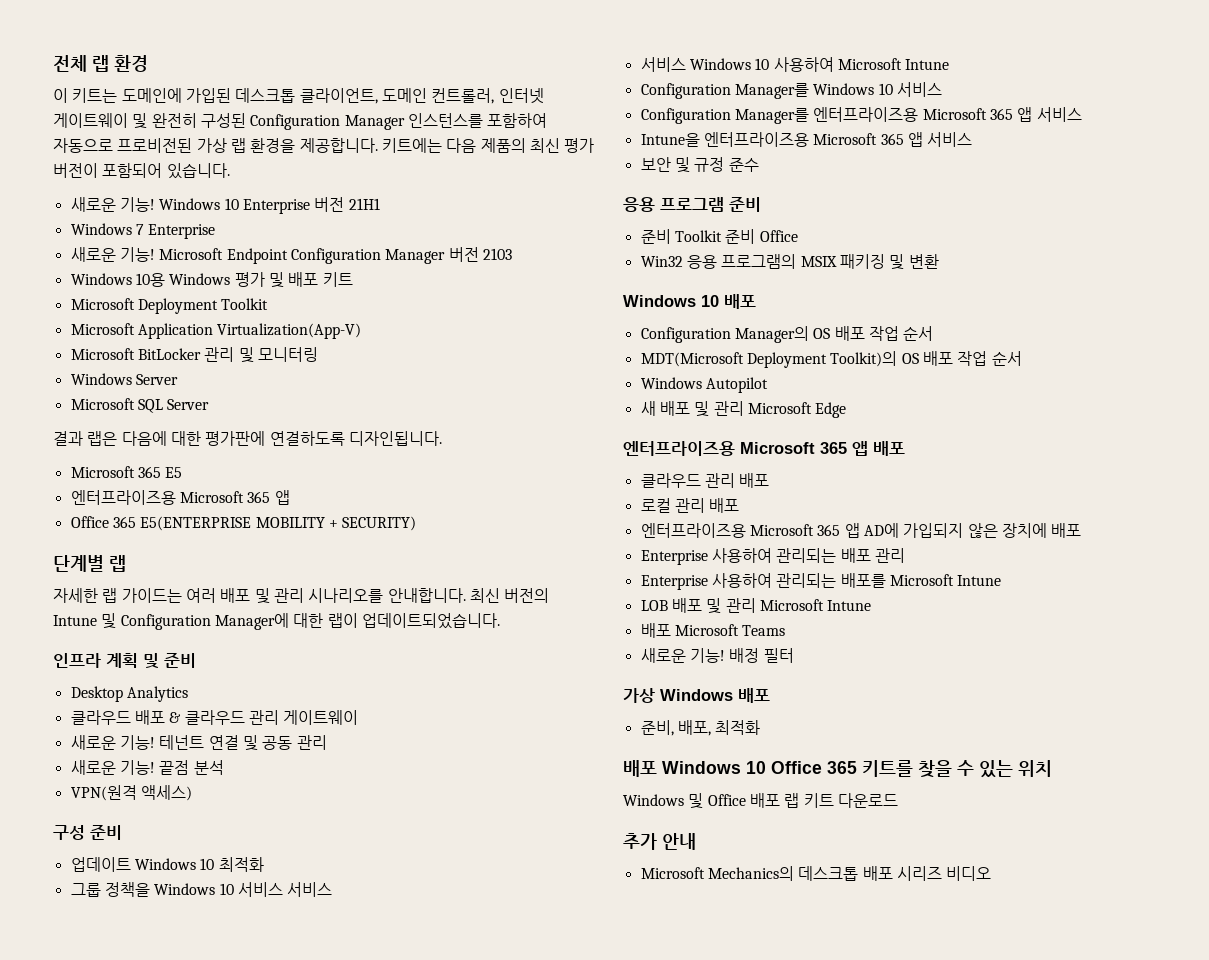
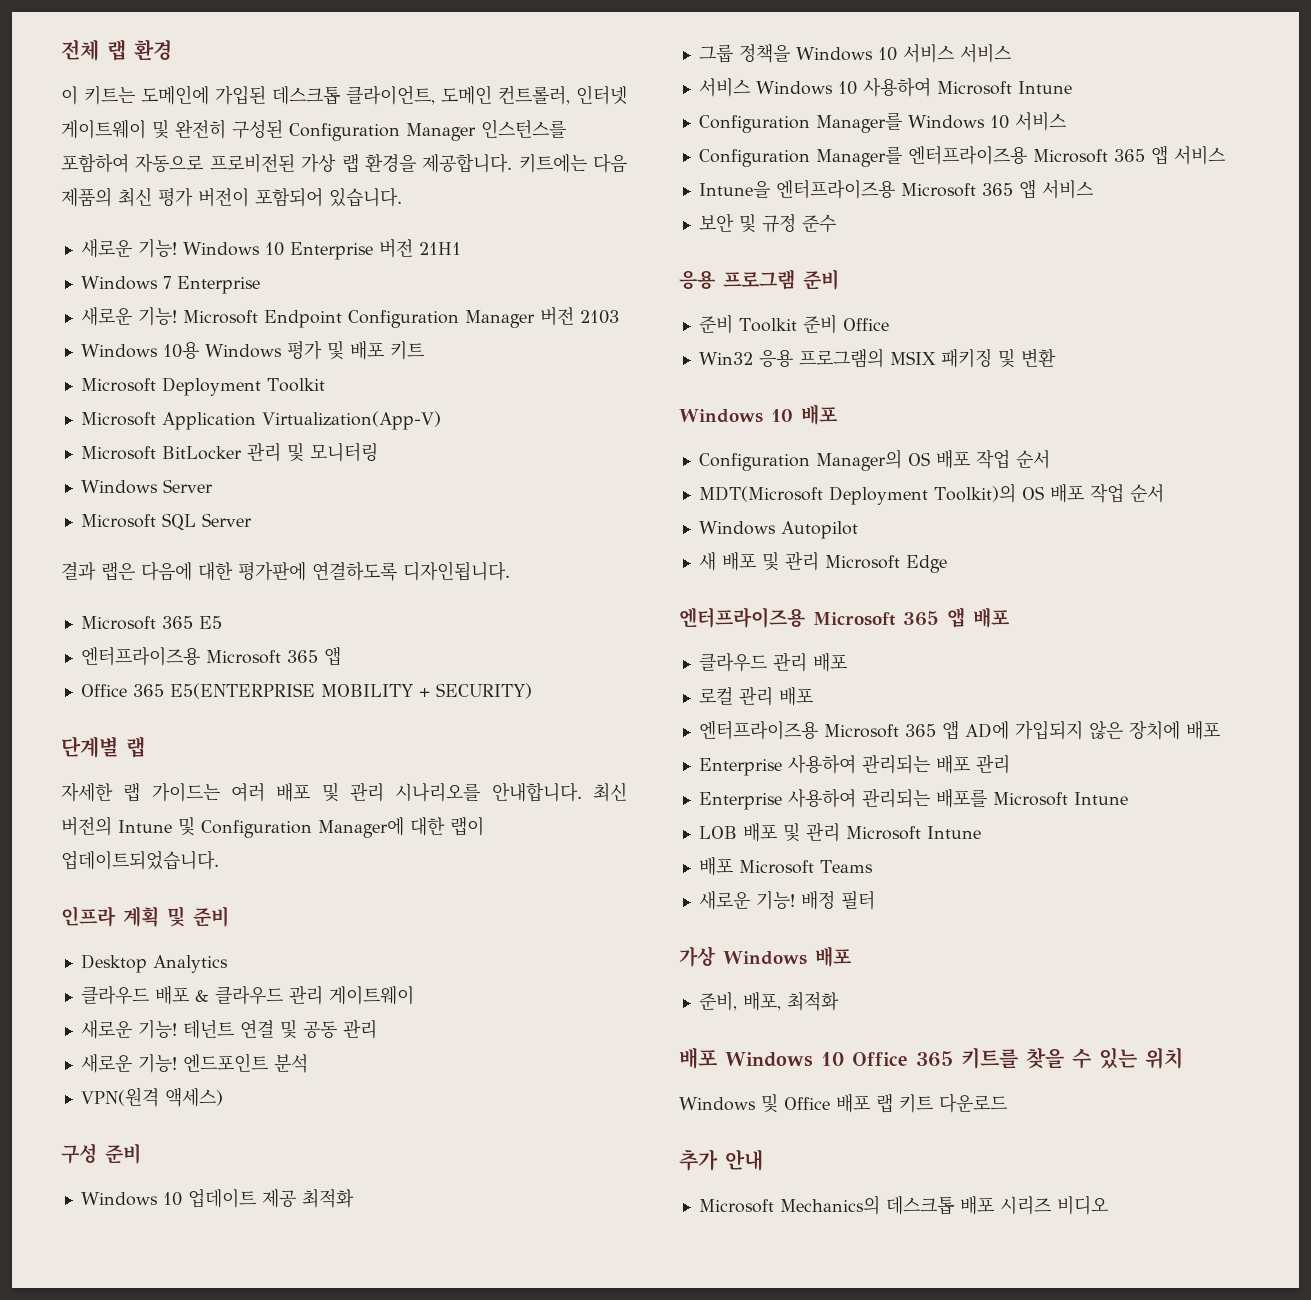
[159,760,190,775] 끝점 -> [182,1053,268,1072] 엔드포인트
[70,857,215,872] 업데이트 Windows 10 -> [80,1189,296,1208] Windows 10 업데이트 제공

